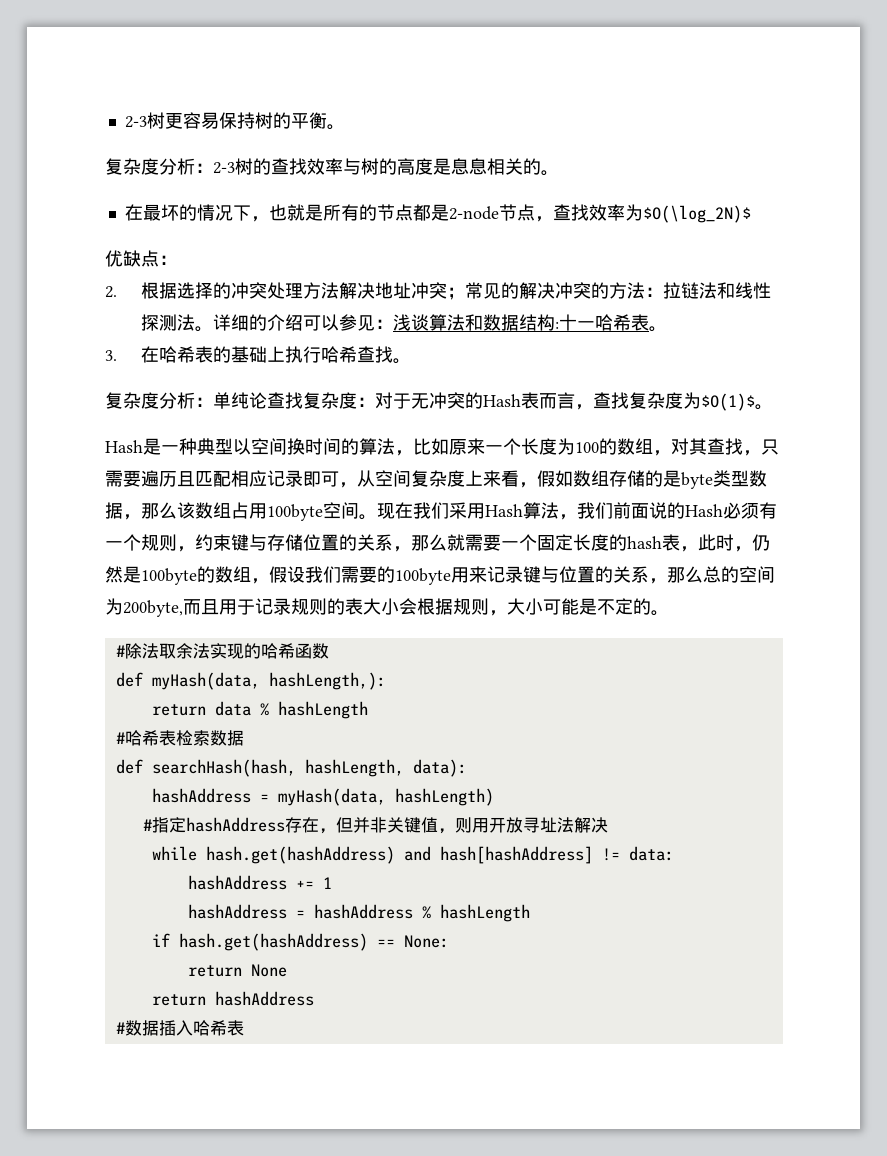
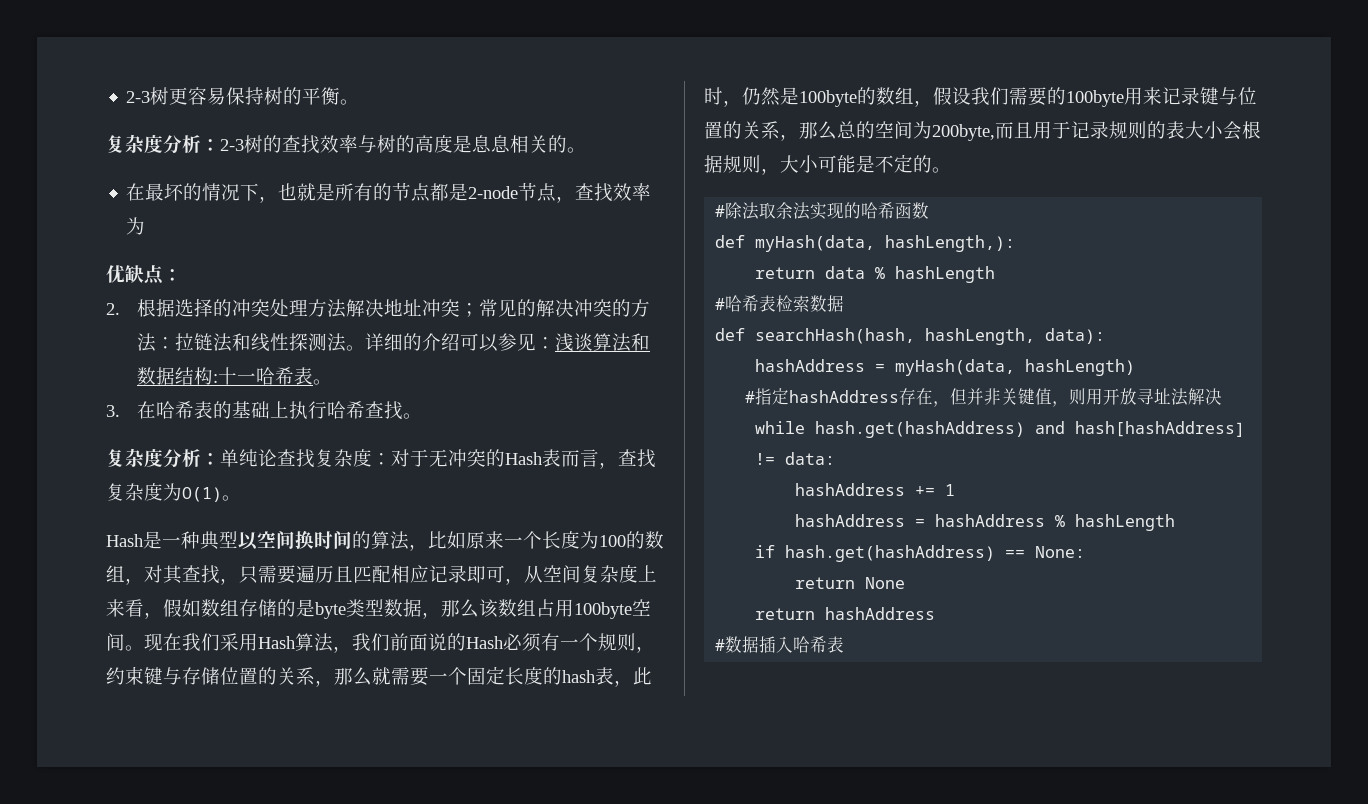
[642,205,751,223] $O(\log_2N)$ -> (146, 226) none
[701,393,755,411] $O(1)$ -> [182,487,222,502] O(1)

